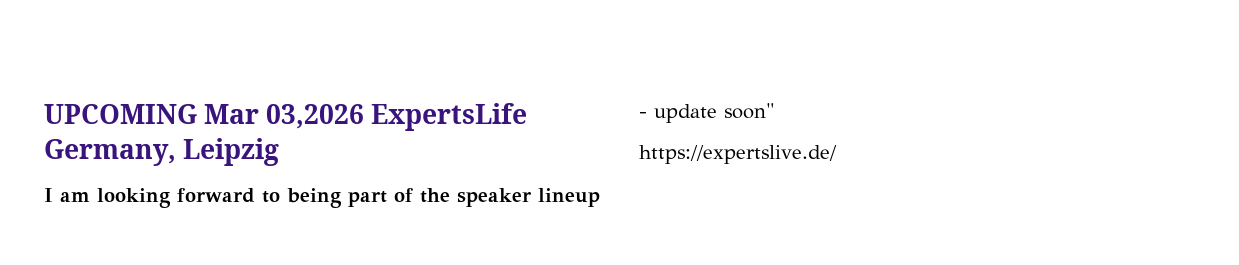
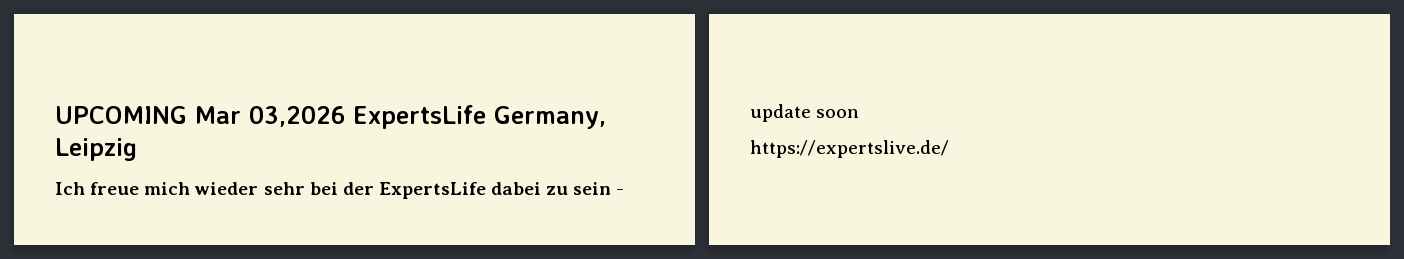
[44,188,601,208] I am looking forward to being part of the speaker lineup -> [55,182,612,199] Ich freue mich wieder sehr bei der ExpertsLife dabei zu sein
[724,103,775,119] soon" -> [816,109,860,118] soon

